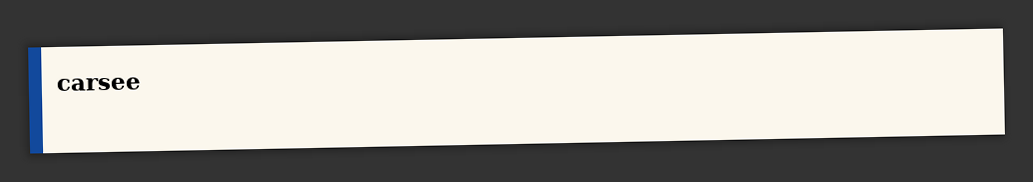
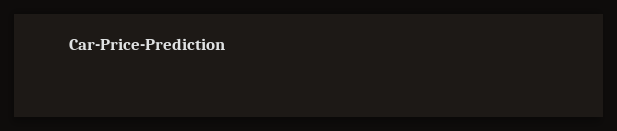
[56,77,141,91] carsee -> [69,38,225,50] Car-Price-Prediction

